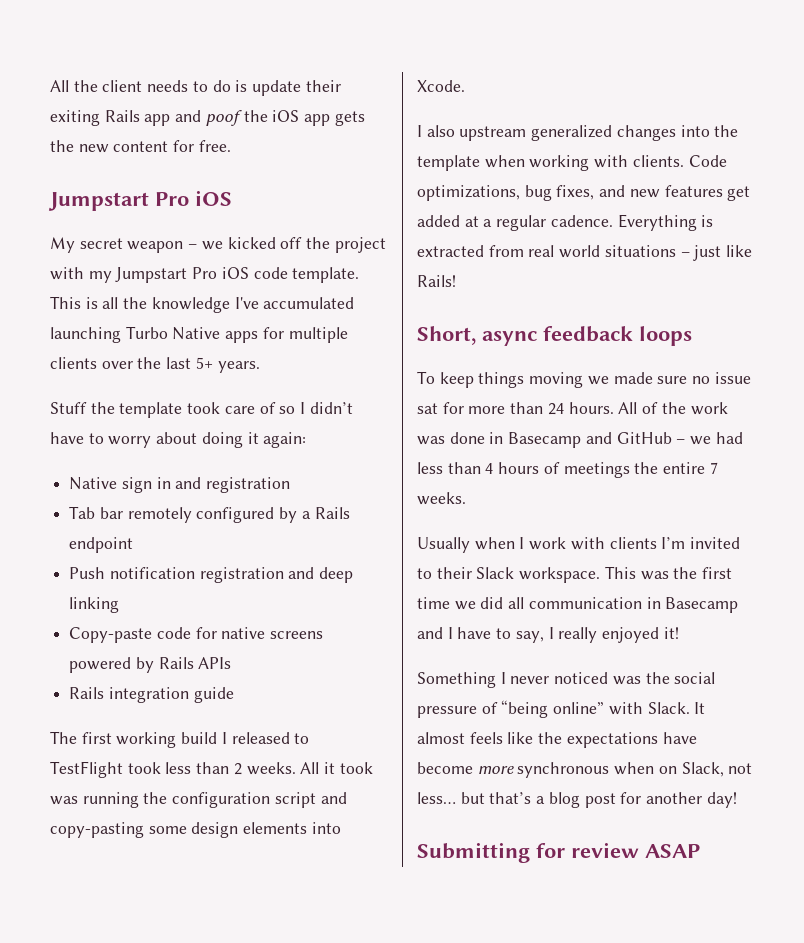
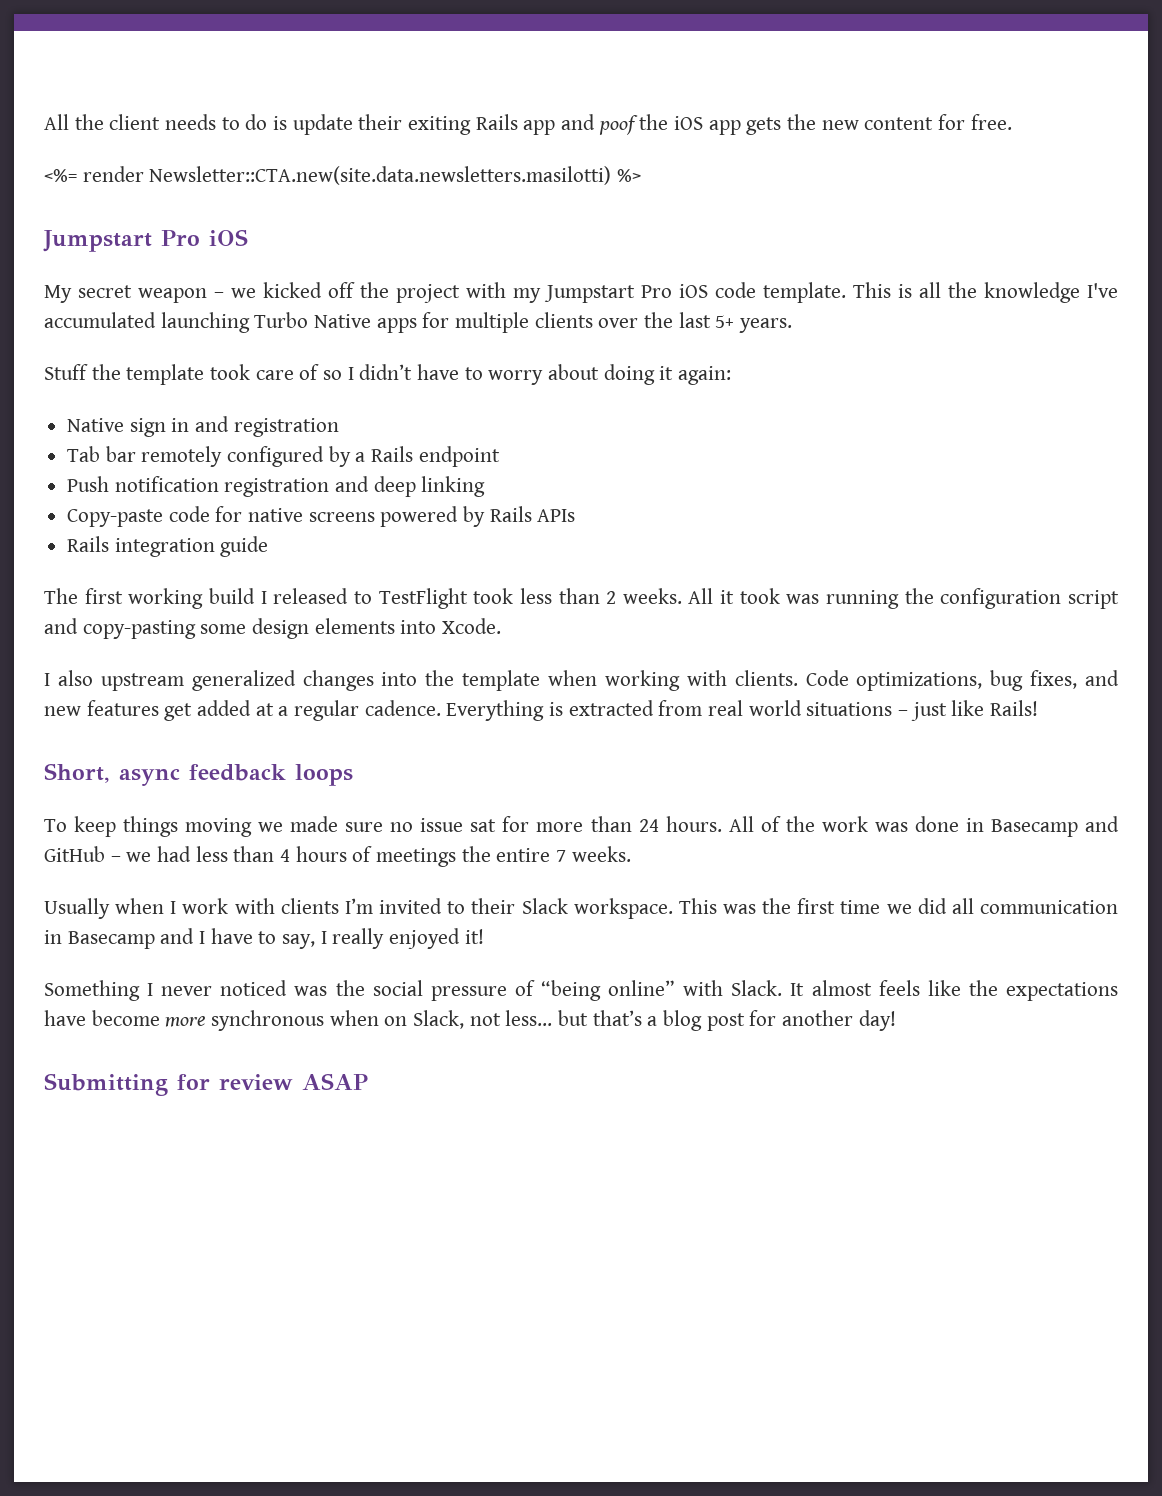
(231, 146) none -> [44,166,642,185] // <%= render Newsletter::CTA.new(site.data.newsletters.masilotti) %>

